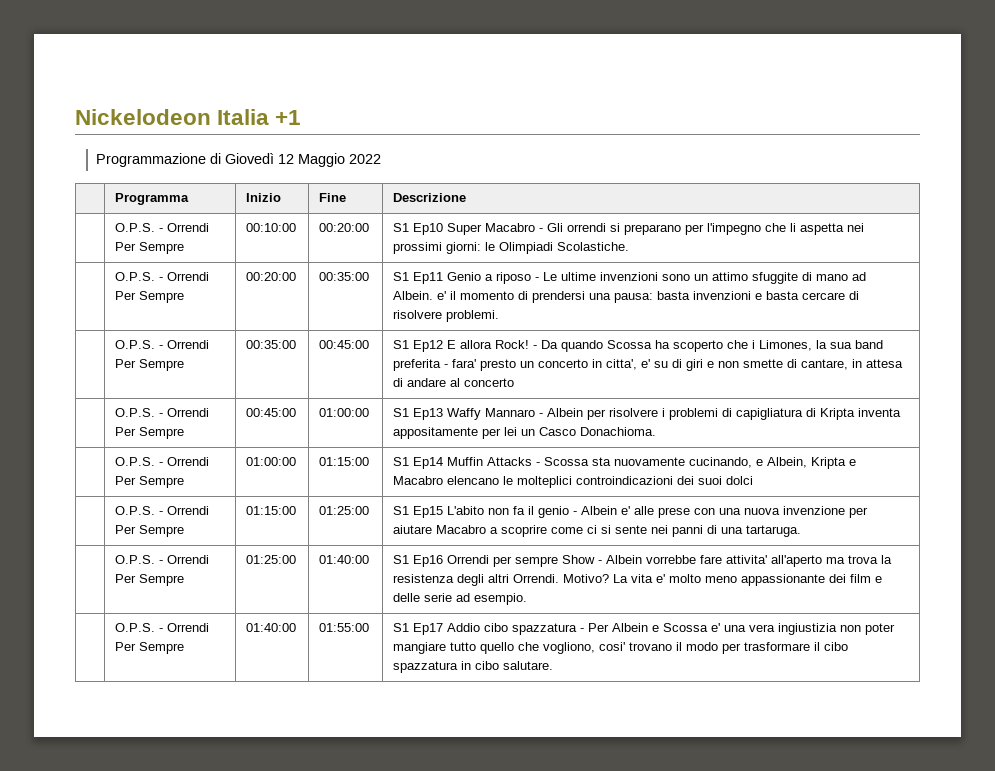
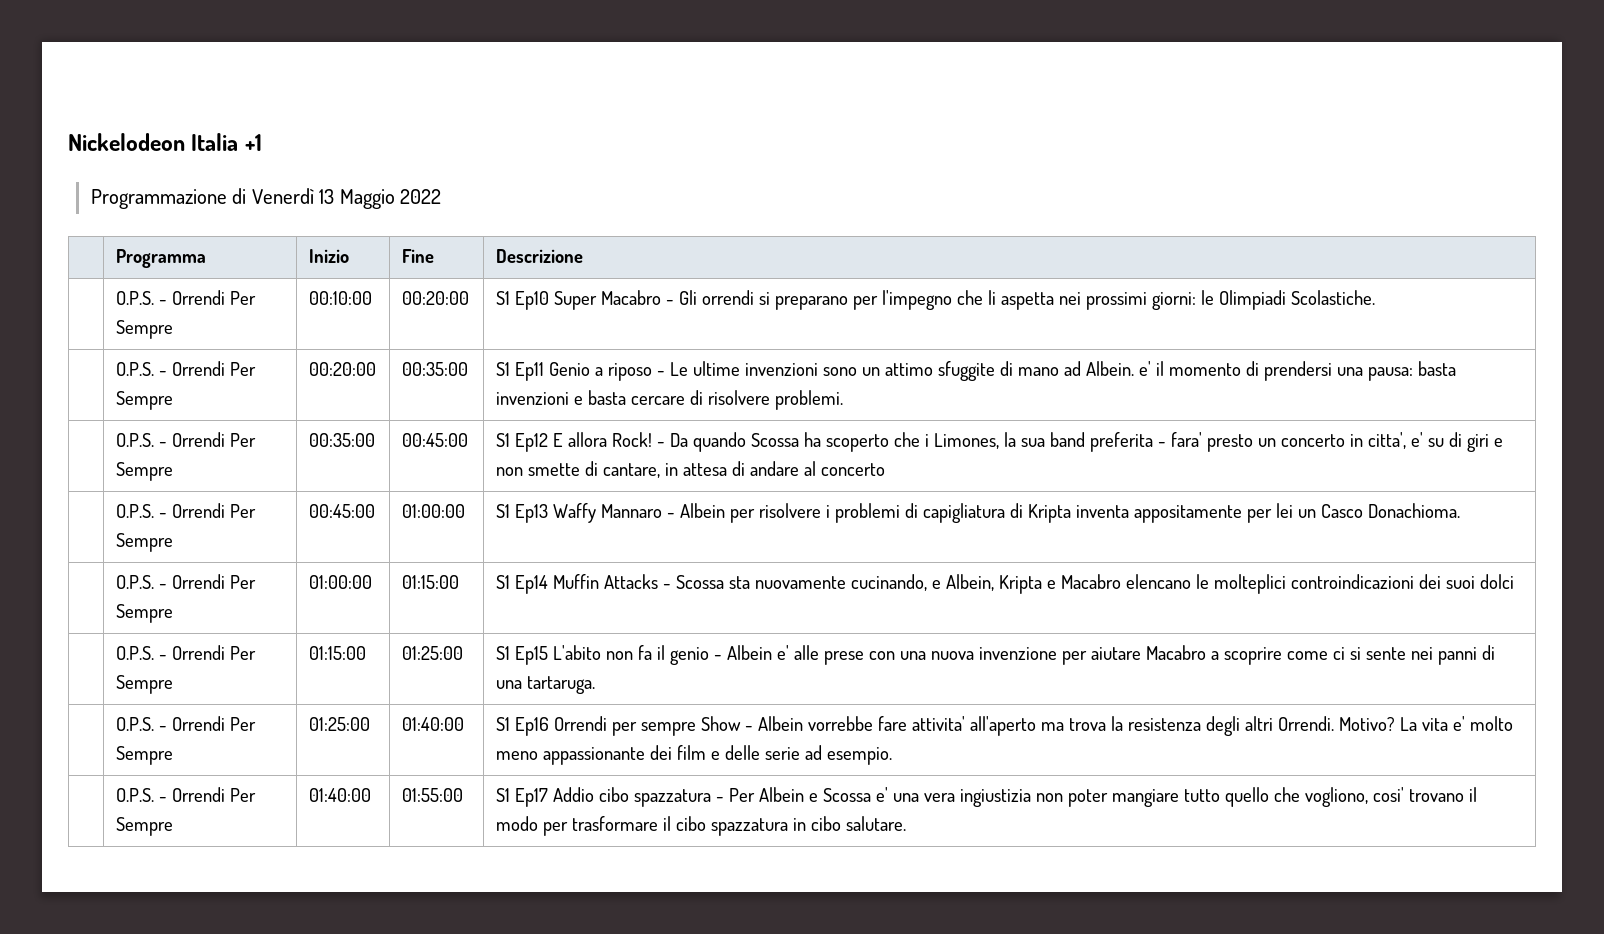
[225,153,295,164] Giovedì 12 -> [251,188,335,204] Venerdì 13

